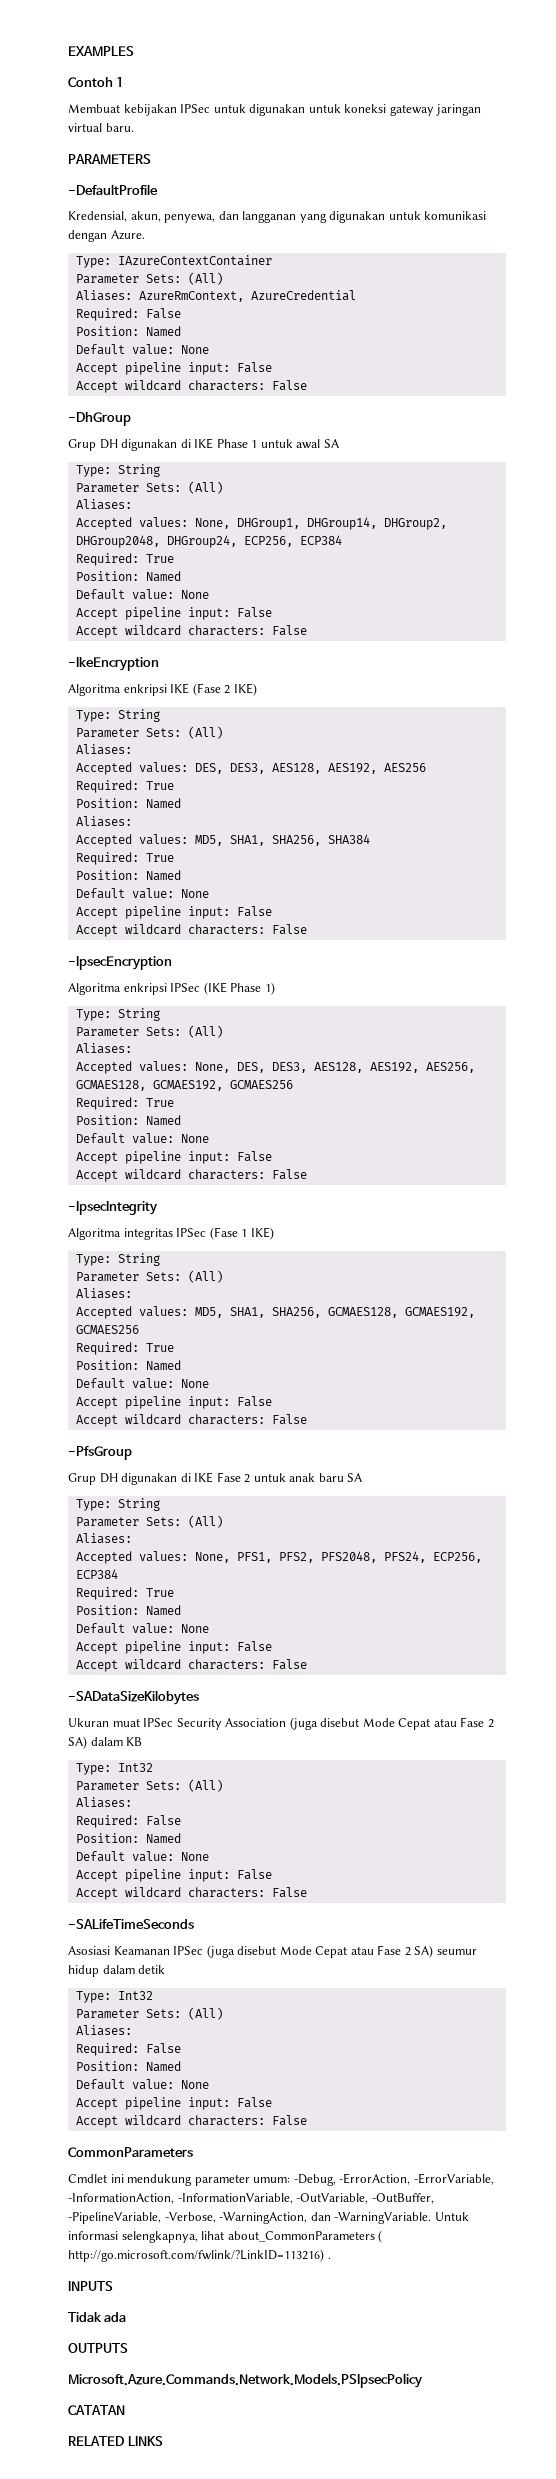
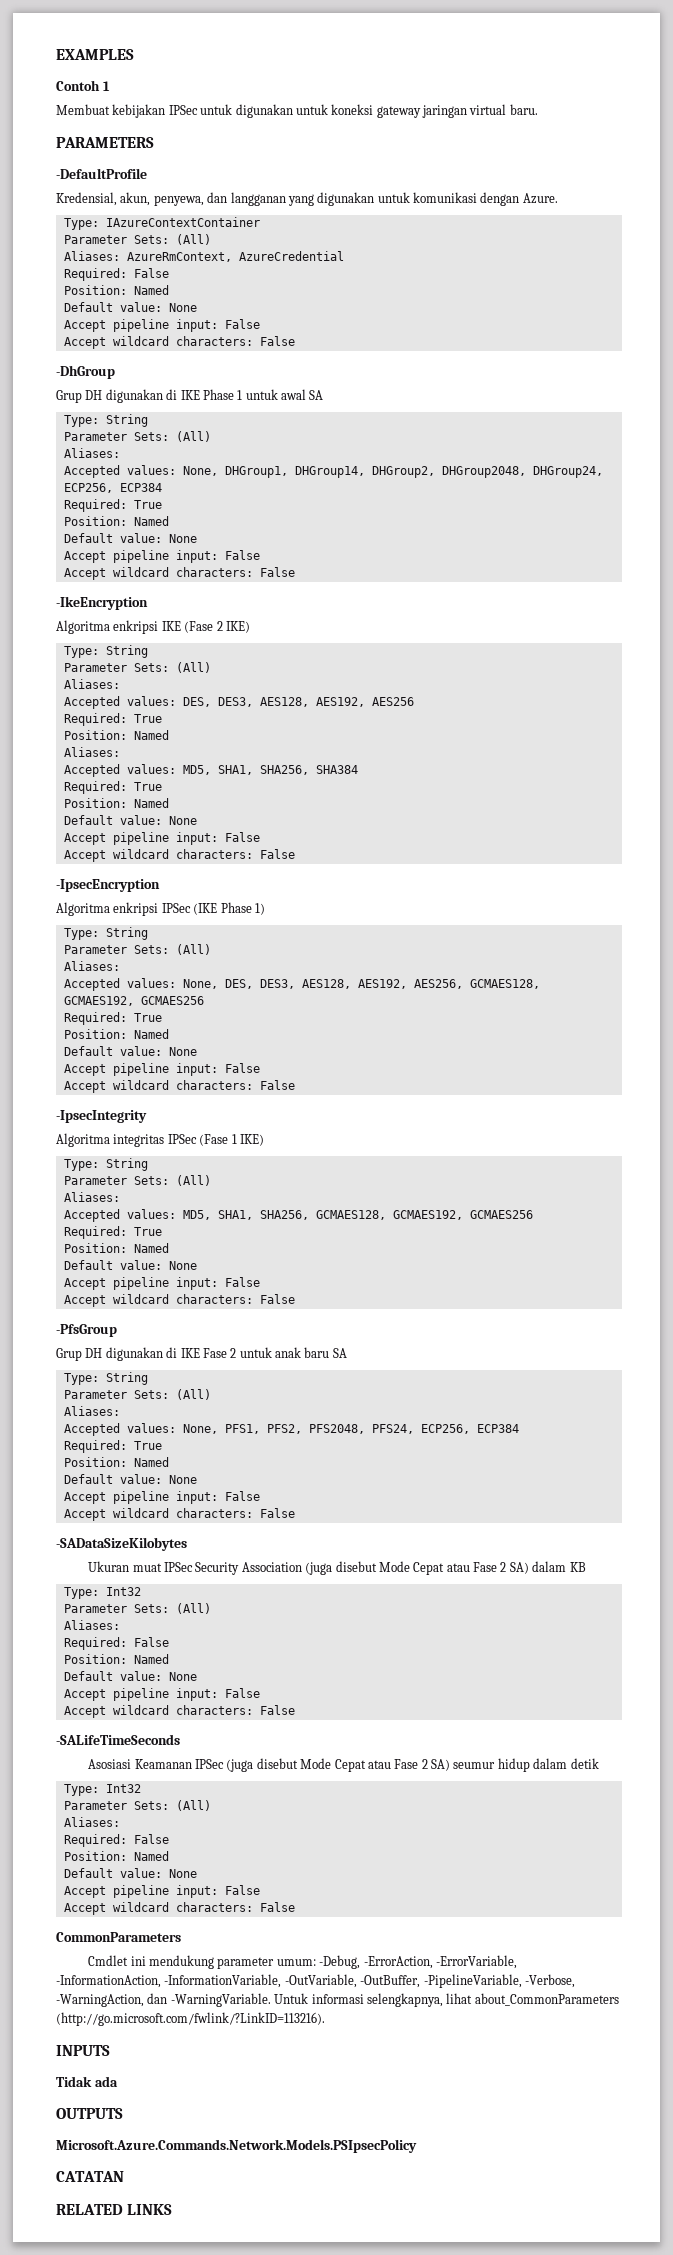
[378,2230,383,2243] [68,2249,331,2262] ( http://go.microsoft.com/fwlink/?LinkID=113216) . -> [56,2012,325,2026] (http://go.microsoft.com/fwlink/?LinkID=113216).

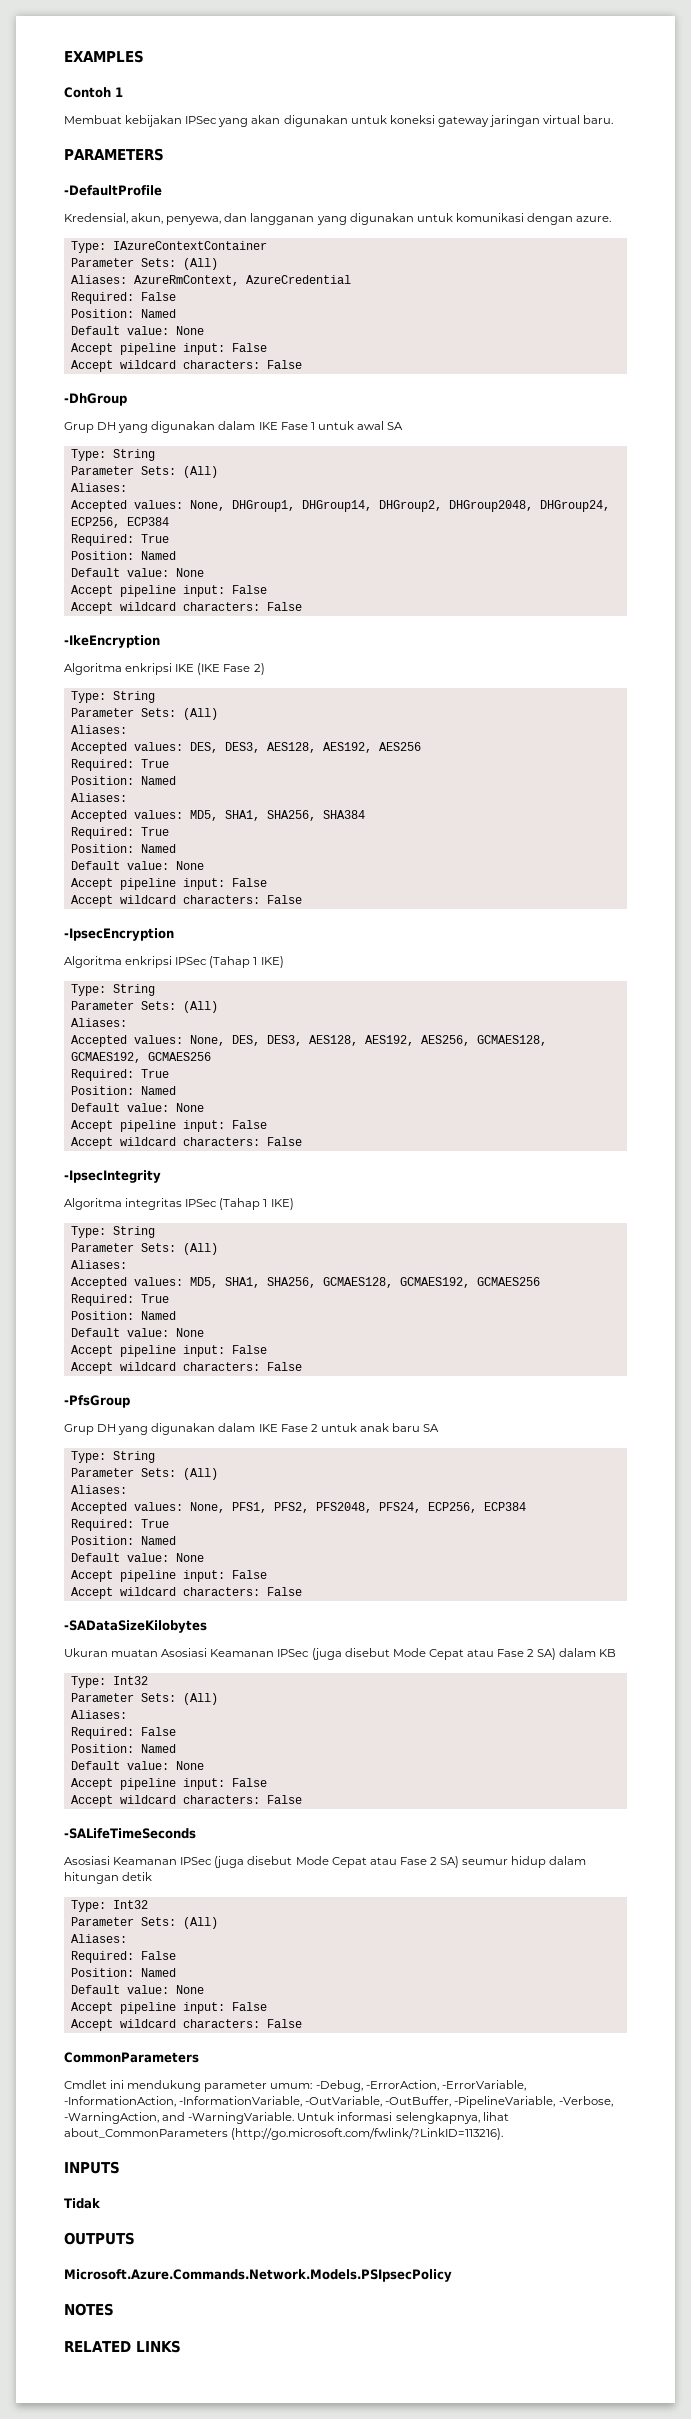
[200,104,233,115] untuk -> [218,115,281,127] yang akan
[522,193,558,204] Azure. -> [576,216,612,222] azure.
[105,389,234,403] digunakan di IKE Phase -> [118,421,308,433] yang digunakan dalam IKE Fase
[184,621,250,633] (Fase 2 IKE) -> [197,663,265,675] (IKE Fase 2)
[193,902,265,915] (IKE Phase 1) -> [209,956,284,968] (Tahap 1 IKE)
[199,1134,229,1146] (Fase -> [219,1198,261,1210] (Tahap
[105,1347,178,1361] digunakan di -> [118,1423,256,1435] yang digunakan dalam
[132,1562,302,1575] muat IPSec Security Association -> [111,1648,310,1657] muatan Asosiasi Keamanan IPSec
(568, 1763) none -> [64,1872,119,1884] hitungan
[147,1993,168,2004] dan -> [162,2112,186,2121] and
[94,2076,118,2087] ada -> (100, 2203) none
[56,2171,124,2182] CATATAN -> [64,2303,114,2316] NOTES

